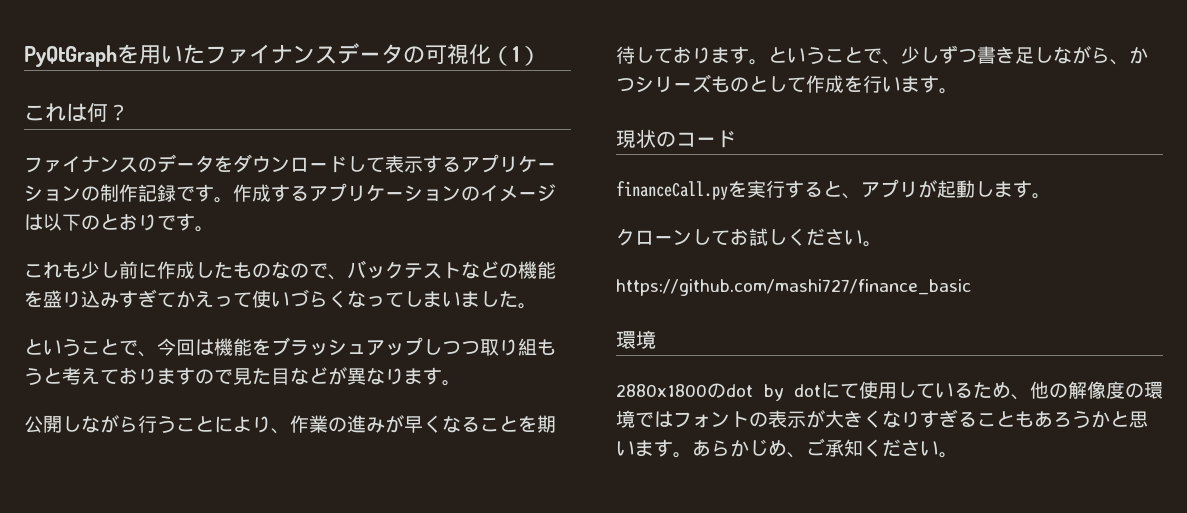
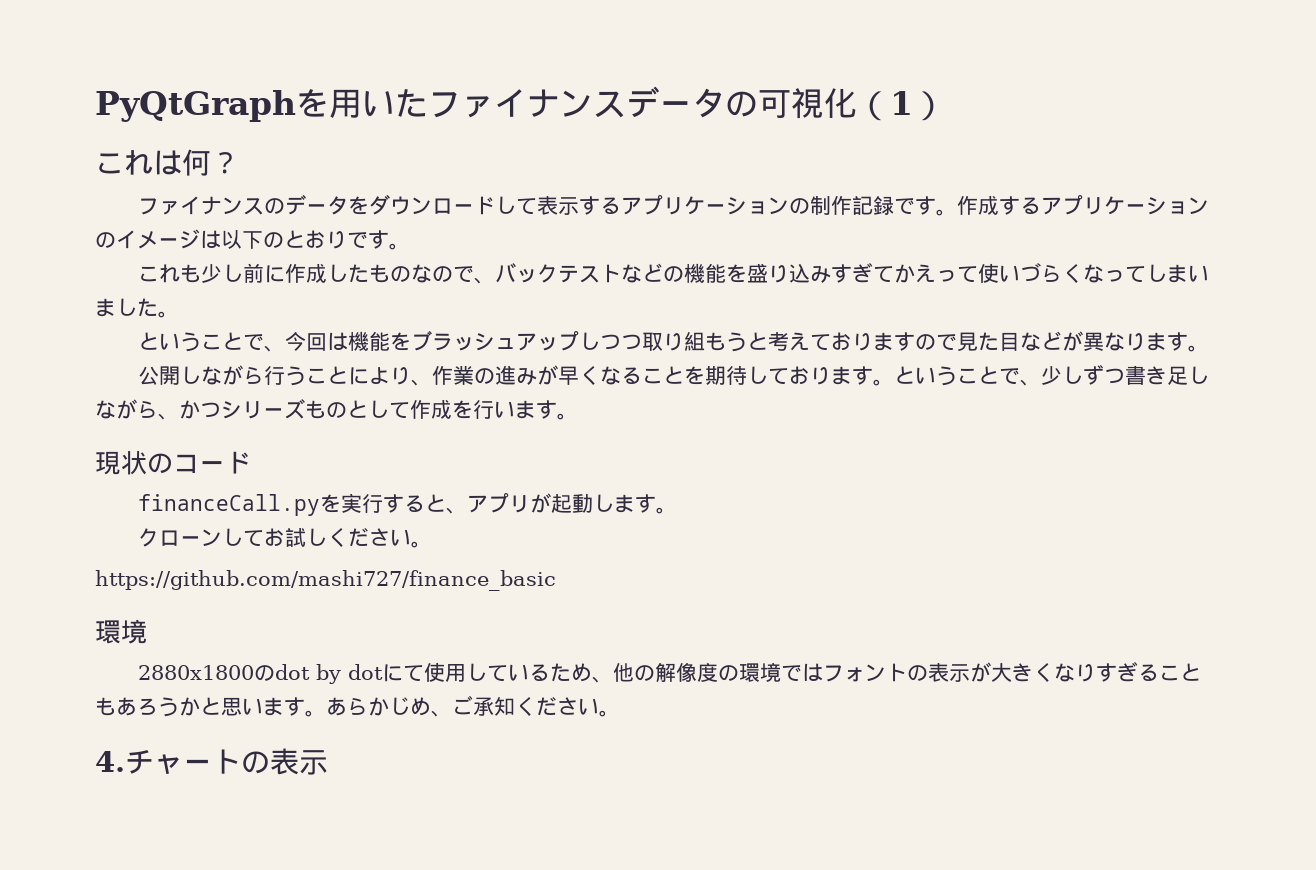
(958, 455) none -> [95,748,328,775] // 4.チャートの表示

